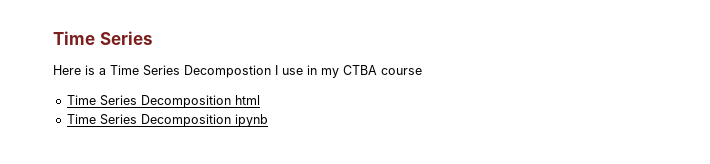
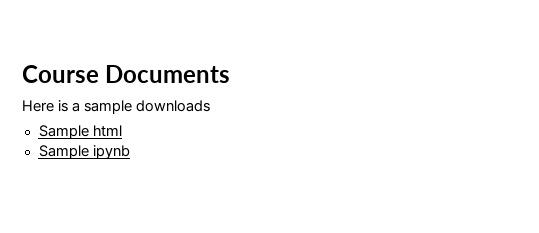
[53,31,153,45] Time Series -> [22,65,231,83] Course Documents
[110,65,422,78] [66,95,260,108] [66,114,231,127] Time Series Decompostion I use in my CTBA course // Time Series Decomposition html // Time Series Decomposition -> [84,100,211,114] [38,125,122,139] [38,145,89,159] sample downloads // Sample html // Sample

